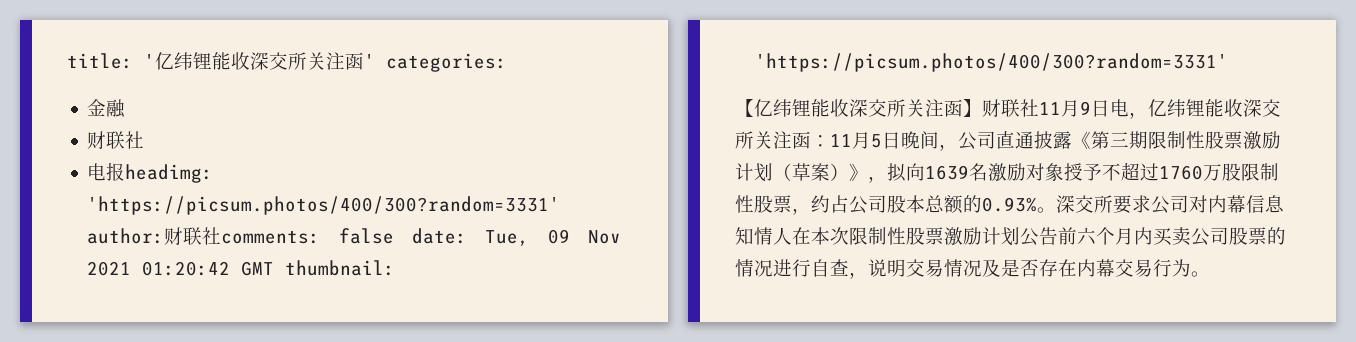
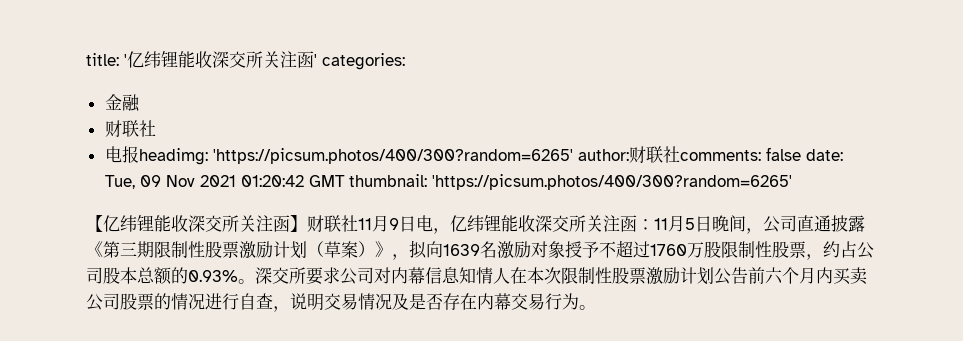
[87,196,561,215] 'https://picsum.photos/400/300?random=3331' -> [212,148,573,164] 'https://picsum.photos/400/300?random=6265'
[755,53,1229,72] 'https://picsum.photos/400/300?random=3331' -> [431,174,792,190] 'https://picsum.photos/400/300?random=6265'

